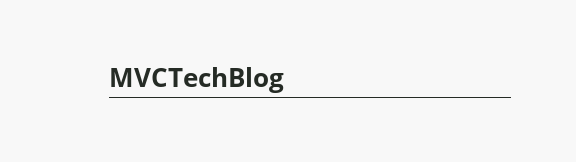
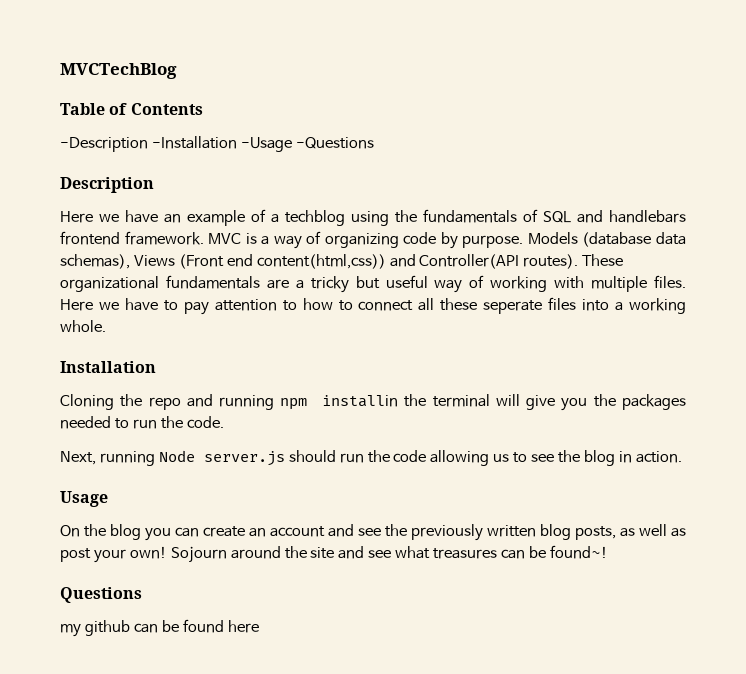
(284, 80) none -> [60,103,203,115] [60,136,374,152] [60,177,154,193] [60,209,686,226] [60,231,687,249] [60,254,624,269] [60,275,686,293] [60,297,686,315] [60,320,106,332] [60,361,156,373] [60,394,686,411] [60,416,224,429] [60,450,682,466] [60,491,108,507] [60,524,686,541] [60,545,608,563] [60,587,142,603] [60,619,259,637] // Table of Contents // -Description -Installation -Usage -Questions // Description // Here we have an example of a techblog using the fundamentals of SQL and handlebars frontend framework. MVC is a way of organizing code by purpose. Models (database data schemas), Views (Front end content(html,css)) and Controller(API routes). These organizational fundamentals are a tricky but useful way of working with multiple files. Here we have to pay attention to how to connect all these seperate files into a working whole. // Installation // Cloning the repo and running npm installin the terminal will give you the packages needed to run the code. // Next, running Node server.js should run the code allowing us to see the blog in action. // Usage // On the blog you can create an account and see the previously written blog posts, as well as post your own! Sojourn around the site and see what treasures can be found~! // Questions // my github can be found here

